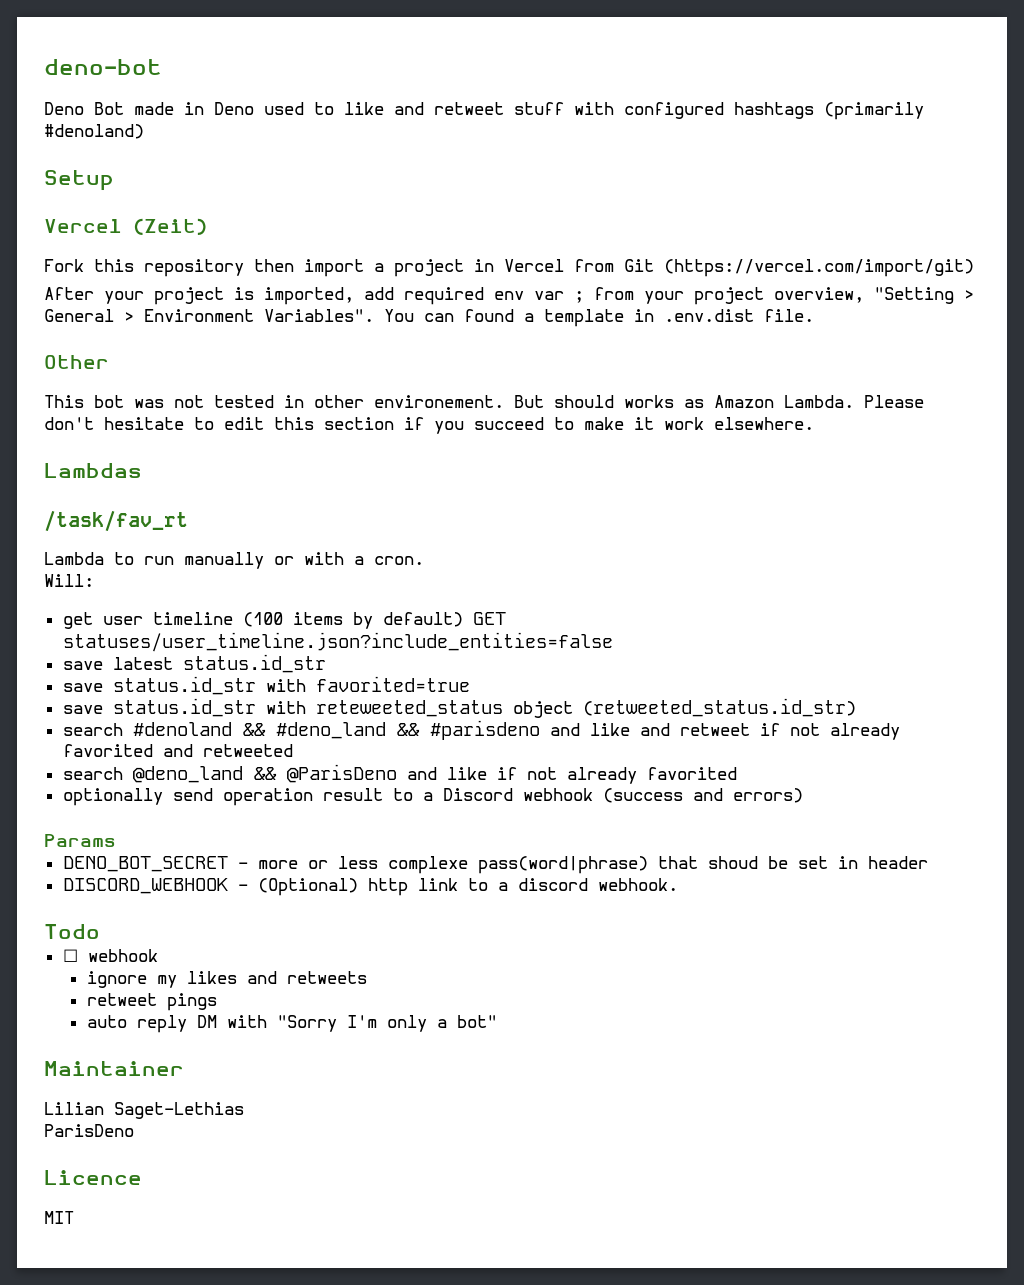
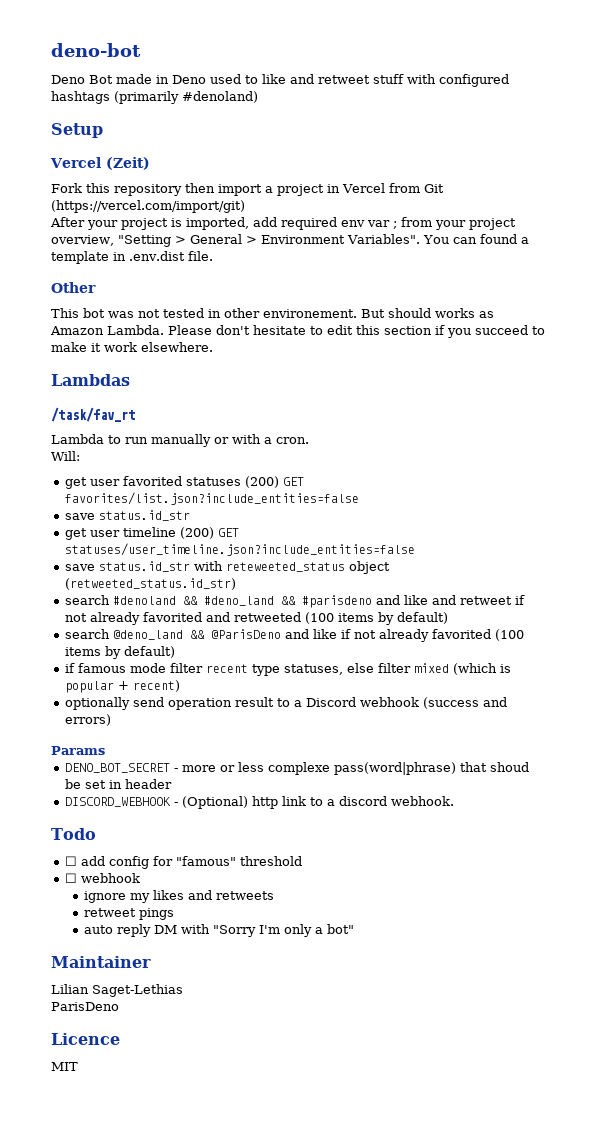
[152,612,506,629] [62,632,613,652] [62,654,326,673] [62,676,470,695] timeline (100 items by default) GET statuses/user_timeline.json?include_entities=false // save latest status.id_str // save status.id_str with favorited=true -> [122,476,304,488] [64,492,359,505] [64,510,190,521] [64,527,239,540] [64,543,415,556] favorited statuses (200) GET favorites/list.json?include_entities=false // save status.id_str // get user timeline (200) GET statuses/user_timeline.json?include_entities=false
(293, 750) none -> [304,612,448,625] (100 items by default)
(737, 773) none -> [494,629,524,641] [64,646,175,659] [64,663,511,676] [64,680,180,693] (100 items by default) // if famous mode filter recent type statuses, else filter mixed (which is popular + recent)
(100, 931) none -> [64,856,302,869] // ☐ add config for "famous" threshold

